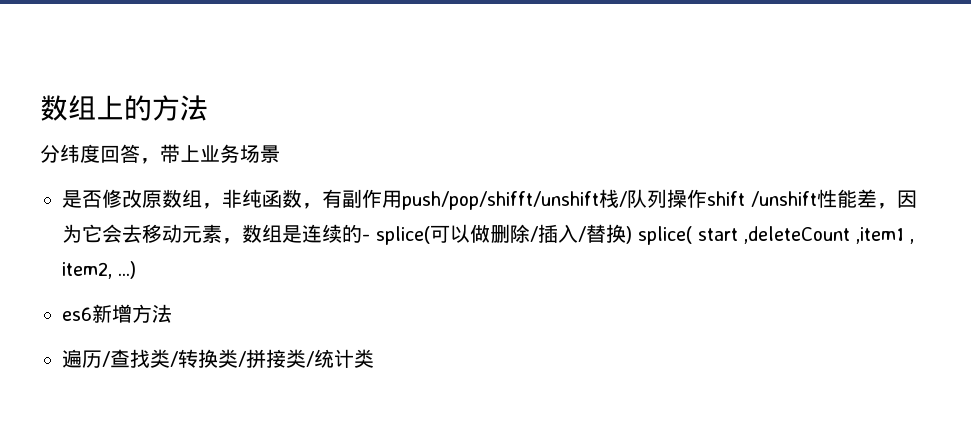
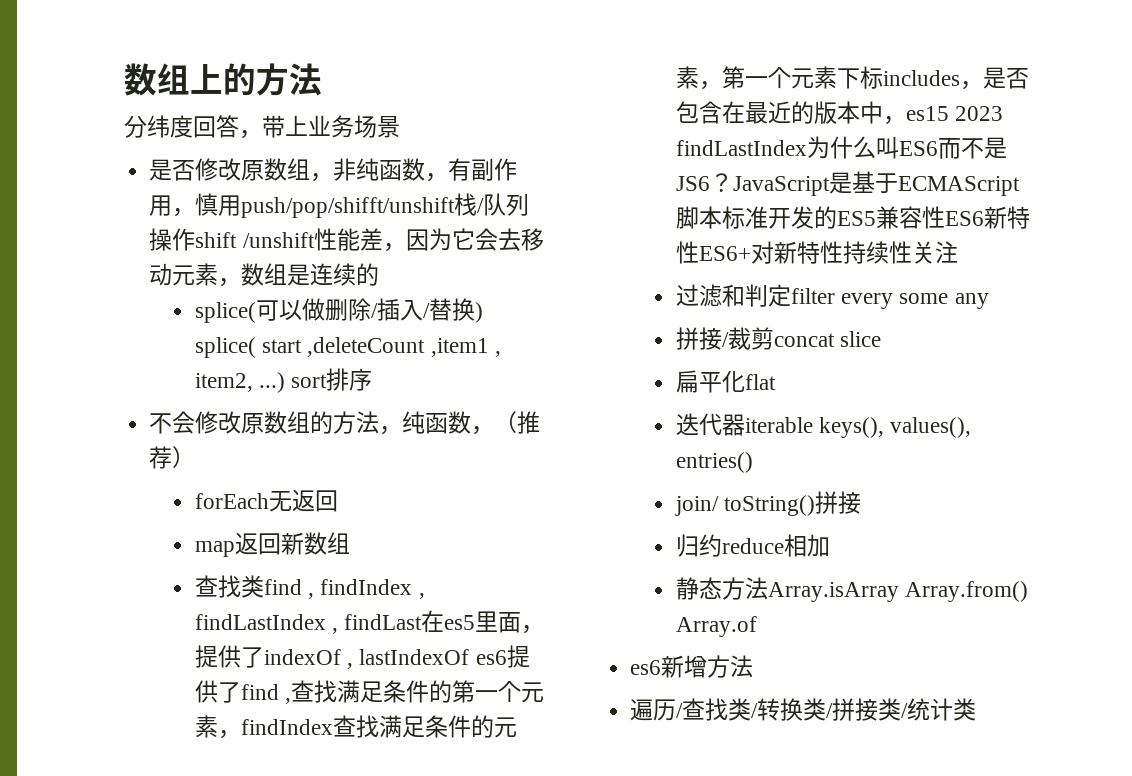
(402, 199) none -> [172,193,242,217] ，慎用
[362,234,370,241] - -> (380, 274) //
(136, 270) none -> [291,368,373,391] [149,411,541,435] [149,446,196,469] [194,489,338,512] [194,532,350,557] [194,575,425,599] [194,610,545,634] [194,645,530,669] [194,680,545,704] [194,715,517,739] [675,66,1029,90] [675,101,1004,125] [675,136,1007,159] [675,171,1020,196] [675,206,1030,229] [675,241,958,264] [675,284,989,309] [675,327,882,350] [675,370,776,393] [675,413,972,438] [675,452,753,473] [674,491,862,516] [675,534,830,557] [675,577,1029,602] [675,616,757,637] sort排序 // 不会修改原数组的方法，纯函数，（推荐） // forEach无返回 // map返回新数组 // 查找类find , findIndex , findLastIndex , findLast在es5里面，提供了indexOf , lastIndexOf es6提供了find ,查找满足条件的第一个元素，findIndex查找满足条件的元素，第一个元素下标includes，是否包含在最近的版本中，es15 2023 findLastIndex为什么叫ES6而不是JS6？JavaScript是基于ECMAScript脚本标准开发的ES5兼容性ES6新特性ES6+对新特性持续性关注 // 过滤和判定filter every some any // 拼接/裁剪concat slice // 扁平化flat // 迭代器iterable keys(), values(), entries() // join/ toString()拼接 // 归约reduce相加 // 静态方法Array.isArray Array.from() Array.of

